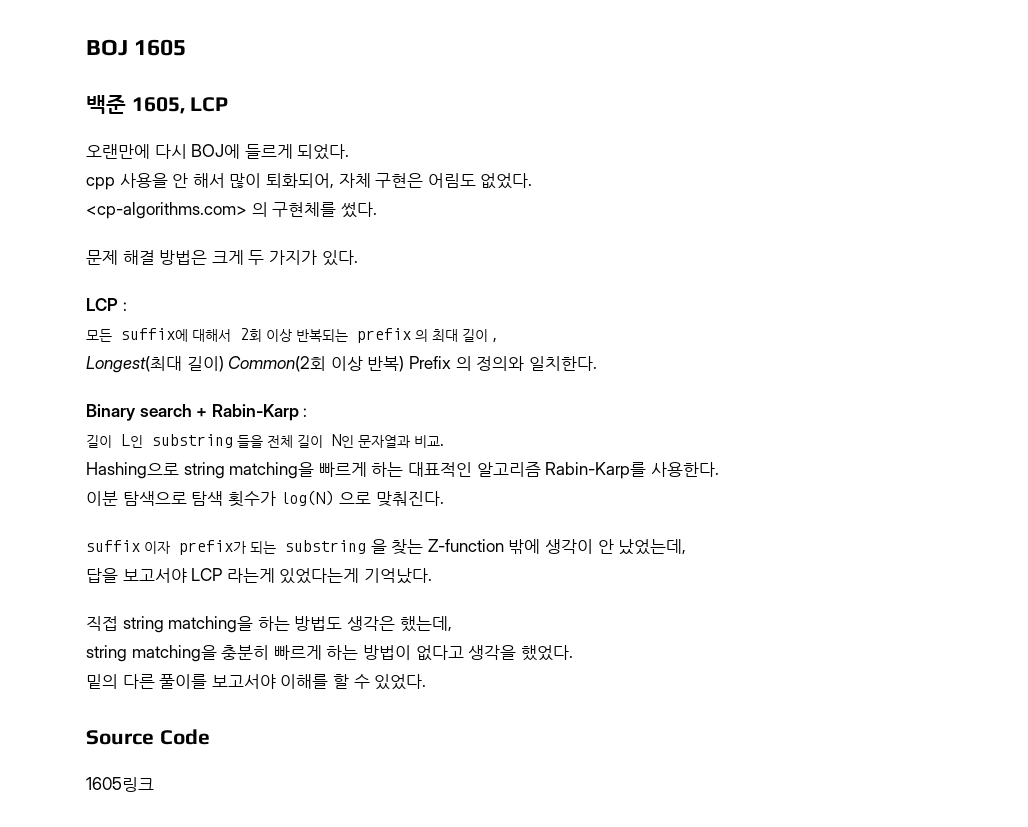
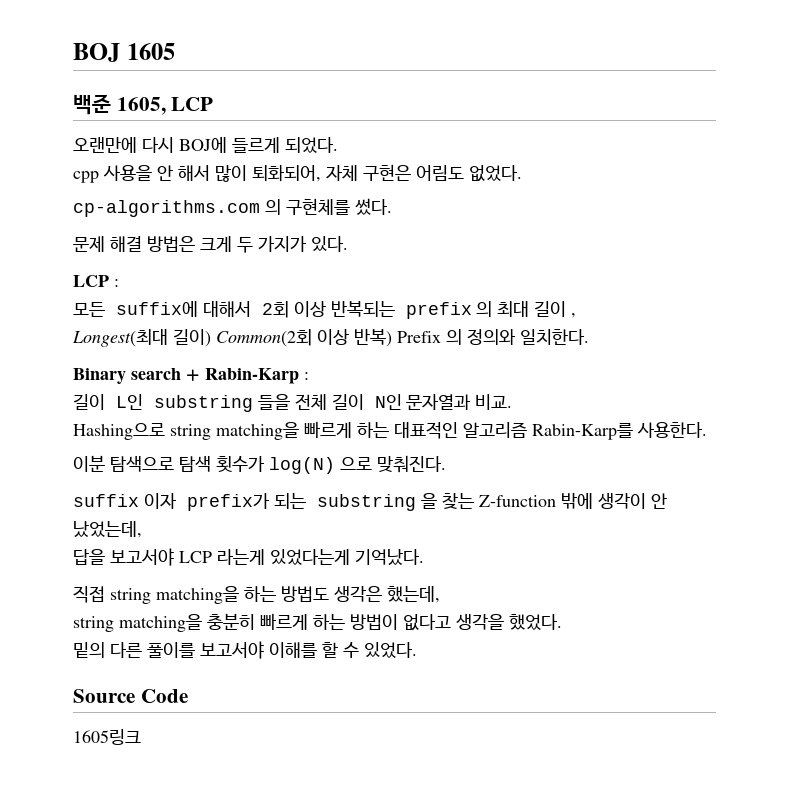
[86,202,247,219] <cp-algorithms.com> -> [73,200,260,217] cp-algorithms.com

